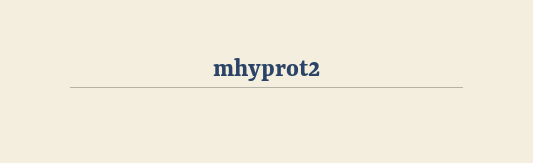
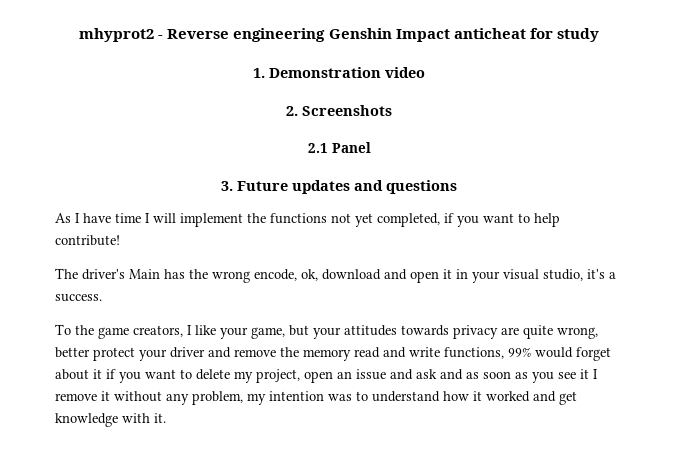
(320, 69) none -> [158,28,599,42] [253,67,425,78] [286,105,392,116] [307,142,371,153] [221,180,457,194] [55,213,560,227] [55,235,120,246] [55,268,616,283] [55,294,102,302] [55,324,598,339] [55,347,611,361] [55,369,598,383] [55,391,577,405] [55,413,166,427] - Reverse engineering Genshin Impact anticheat for study // 1. Demonstration video // 2. Screenshots // 2.1 Panel // 3. Future updates and questions // As I have time I will implement the functions not yet completed, if you want to help contribute! // The driver's Main has the wrong encode, ok, download and open it in your visual studio, it's a success. // To the game creators, I like your game, but your attitudes towards privacy are quite wrong, better protect your driver and remove the memory read and write functions, 99% would forget about it if you want to delete my project, open an issue and ask and as soon as you see it I remove it without any problem, my intention was to understand how it worked and get knowledge with it.

